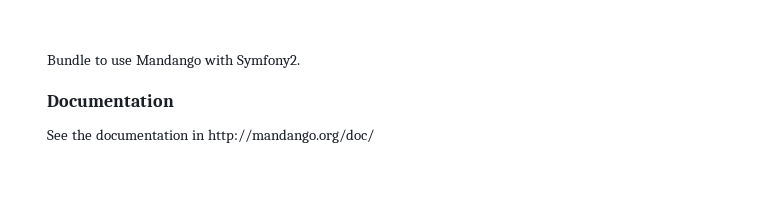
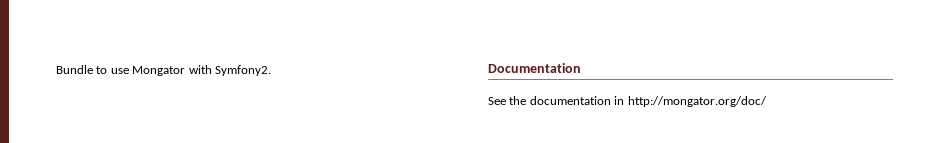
[135,54,201,68] Mandango -> [132,66,186,76] Mongator
[207,129,374,143] http://mandango.org/doc/ -> [627,96,767,107] http://mongator.org/doc/

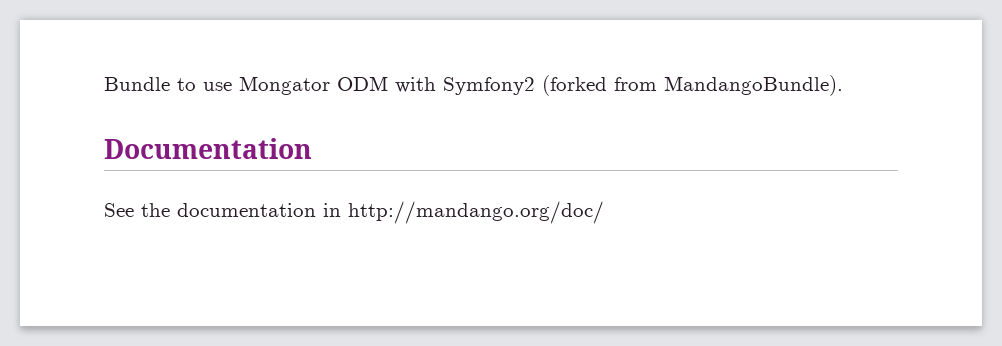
[188,65,271,76] with Symfony2. -> [337,75,843,96] ODM with Symfony2 (forked from MandangoBundle).
[627,96,767,107] http://mongator.org/doc/ -> [348,201,604,224] http://mandango.org/doc/

